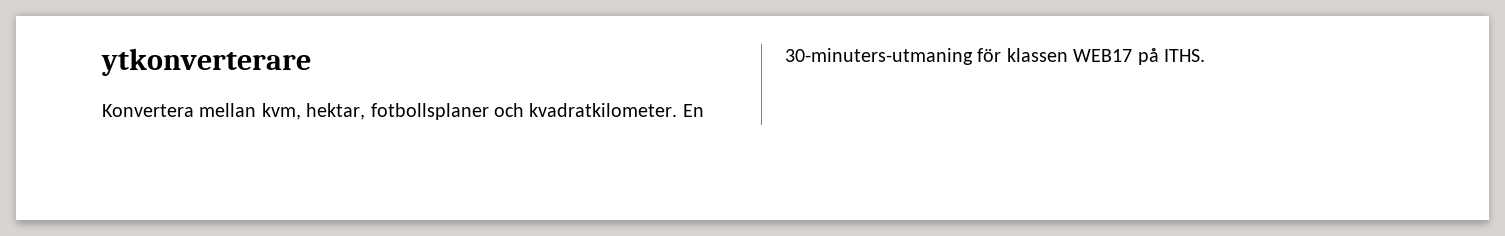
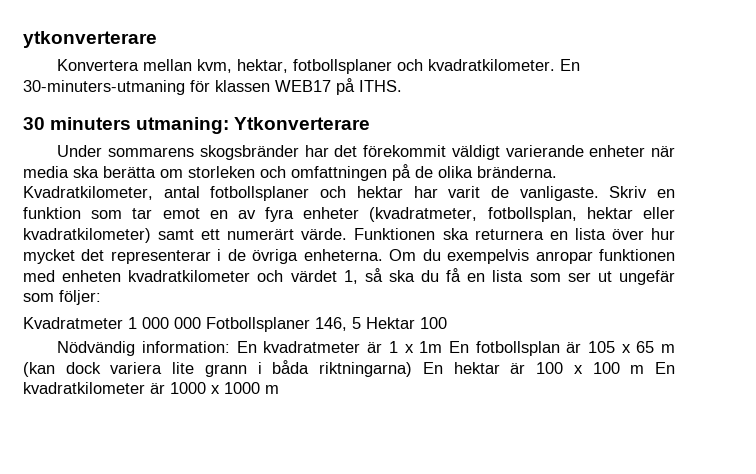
(1205, 55) none -> [23,117,371,134] [57,145,676,160] [23,164,557,181] [23,186,675,201] [23,207,675,222] [23,228,675,243] [23,249,675,264] [23,268,675,285] [23,290,101,305] [23,317,447,332] [57,341,676,356] [23,360,676,377] [23,382,279,394] // 30 minuters utmaning: Ytkonverterare // Under sommarens skogsbränder har det förekommit väldigt varierande enheter när media ska berätta om storleken och omfattningen på de olika bränderna. Kvadratkilometer, antal fotbollsplaner och hektar har varit de vanligaste. Skriv en funktion som tar emot en av fyra enheter (kvadratmeter, fotbollsplan, hektar eller kvadratkilometer) samt ett numerärt värde. Funktionen ska returnera en lista över hur mycket det representerar i de övriga enheterna. Om du exempelvis anropar funktionen med enheten kvadratkilometer och värdet 1, så ska du få en lista som ser ut ungefär som följer: // Kvadratmeter 1 000 000 Fotbollsplaner 146, 5 Hektar 100 // Nödvändig information: En kvadratmeter är 1 x 1m En fotbollsplan är 105 x 65 m (kan dock variera lite grann i båda riktningarna) En hektar är 100 x 100 m En kvadratkilometer är 1000 x 1000 m

